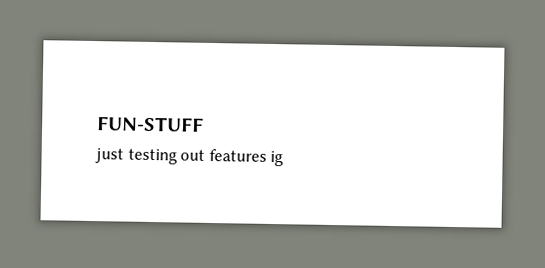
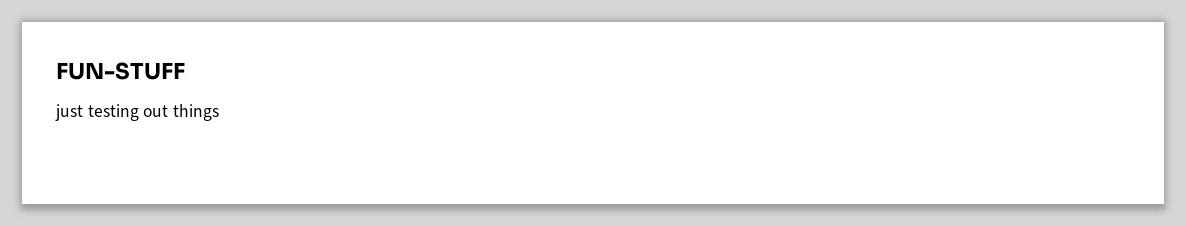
[208,148,285,167] features ig -> [173,104,220,121] things

